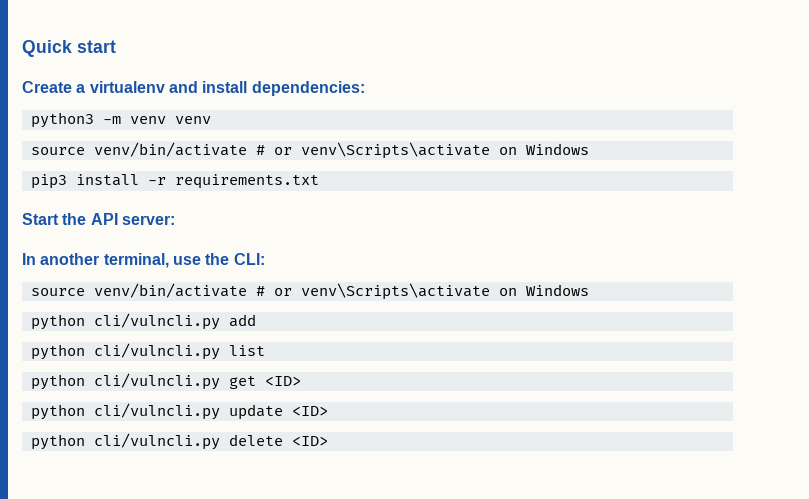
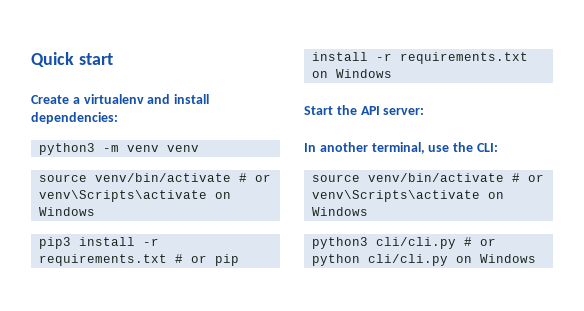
(319, 181) none -> [174,254,239,266] [311,52,528,64] [311,69,392,78] # or pip install -r requirements.txt on Windows
[31,313,256,330] [31,343,265,360] [31,373,301,390] [31,403,328,420] [31,433,328,450] python cli/vulncli.py add // python cli/vulncli.py list // python cli/vulncli.py get <ID> // python cli/vulncli.py update <ID> // python cli/vulncli.py delete <ID> -> [311,237,496,249] [311,254,536,266] python3 cli/cli.py # or python cli/cli.py on Windows

